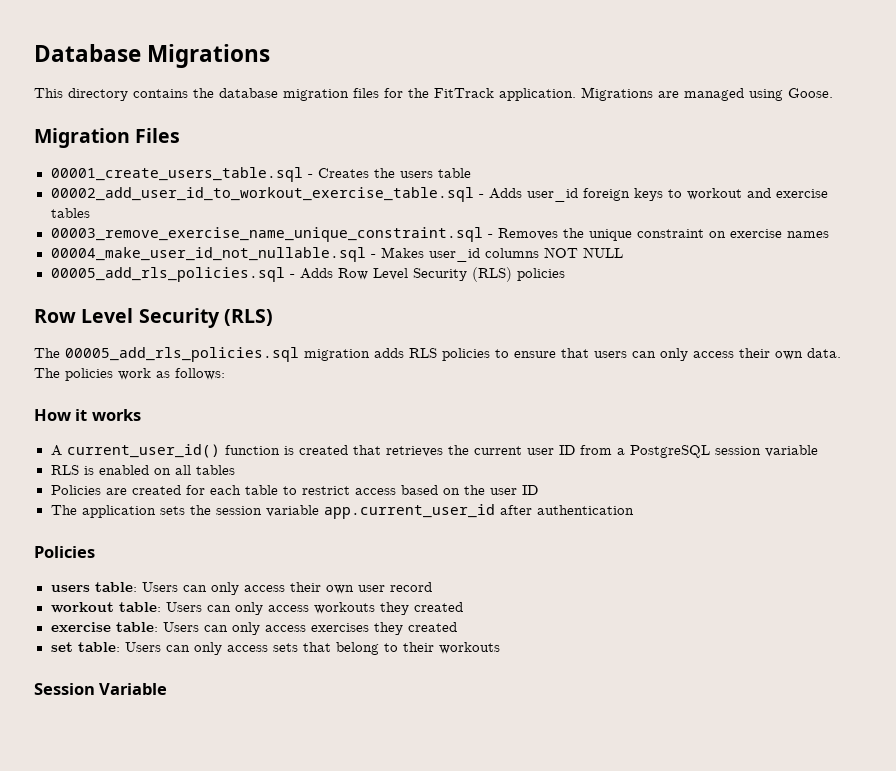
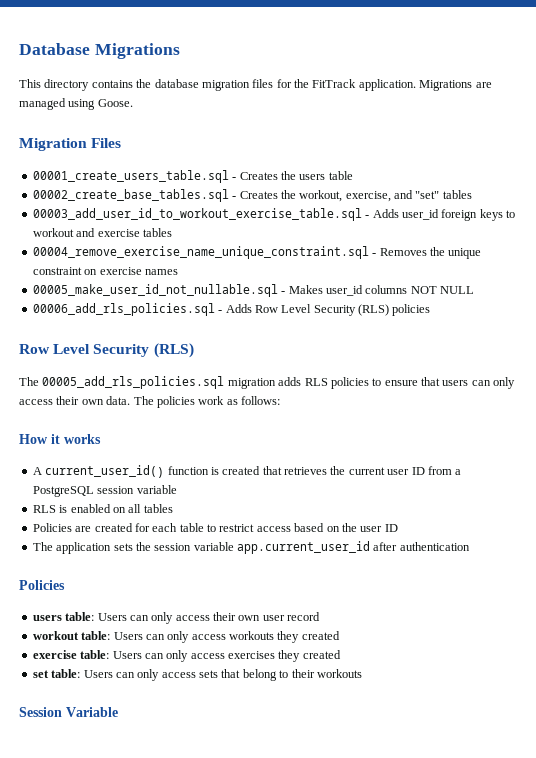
[50,187,474,202] 00002_add_user_id_to_workout_exercise_table.sql -> [32,189,472,202] [32,208,362,221] 00002_create_base_tables.sql - Creates the workout, exercise, and "set" tables // 00003_add_user_id_to_workout_exercise_table.sql
[50,227,483,242] 00003_remove_exercise_name_unique_constraint.sql -> [32,246,369,259] 00004_remove_exercise_name_unique_constraint.sql
[50,247,366,262] 00004_make_user_id_not_nullable.sql -> [32,284,278,297] 00005_make_user_id_not_nullable.sql
[50,267,285,282] 00005_add_rls_policies.sql -> [32,303,215,316] 00006_add_rls_policies.sql

